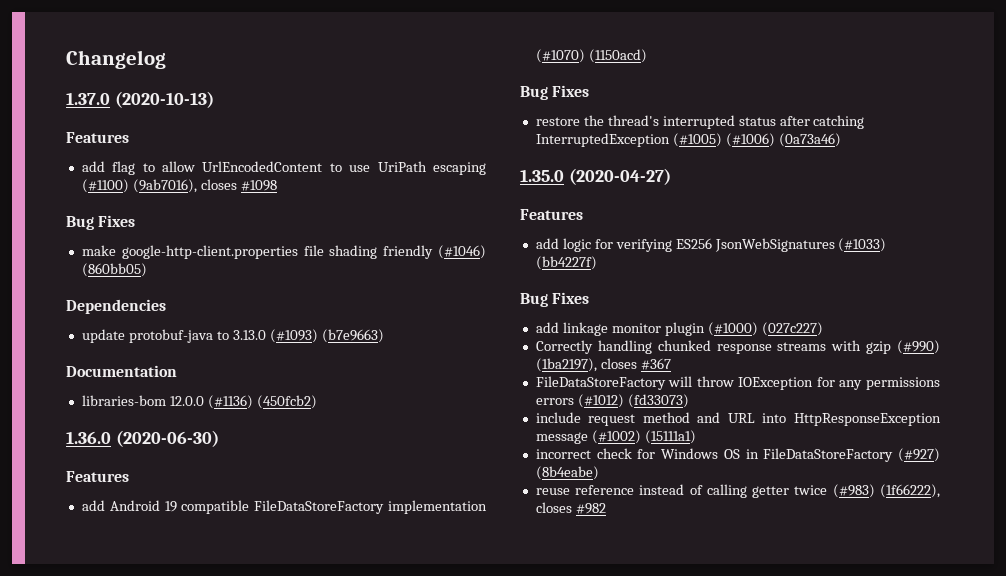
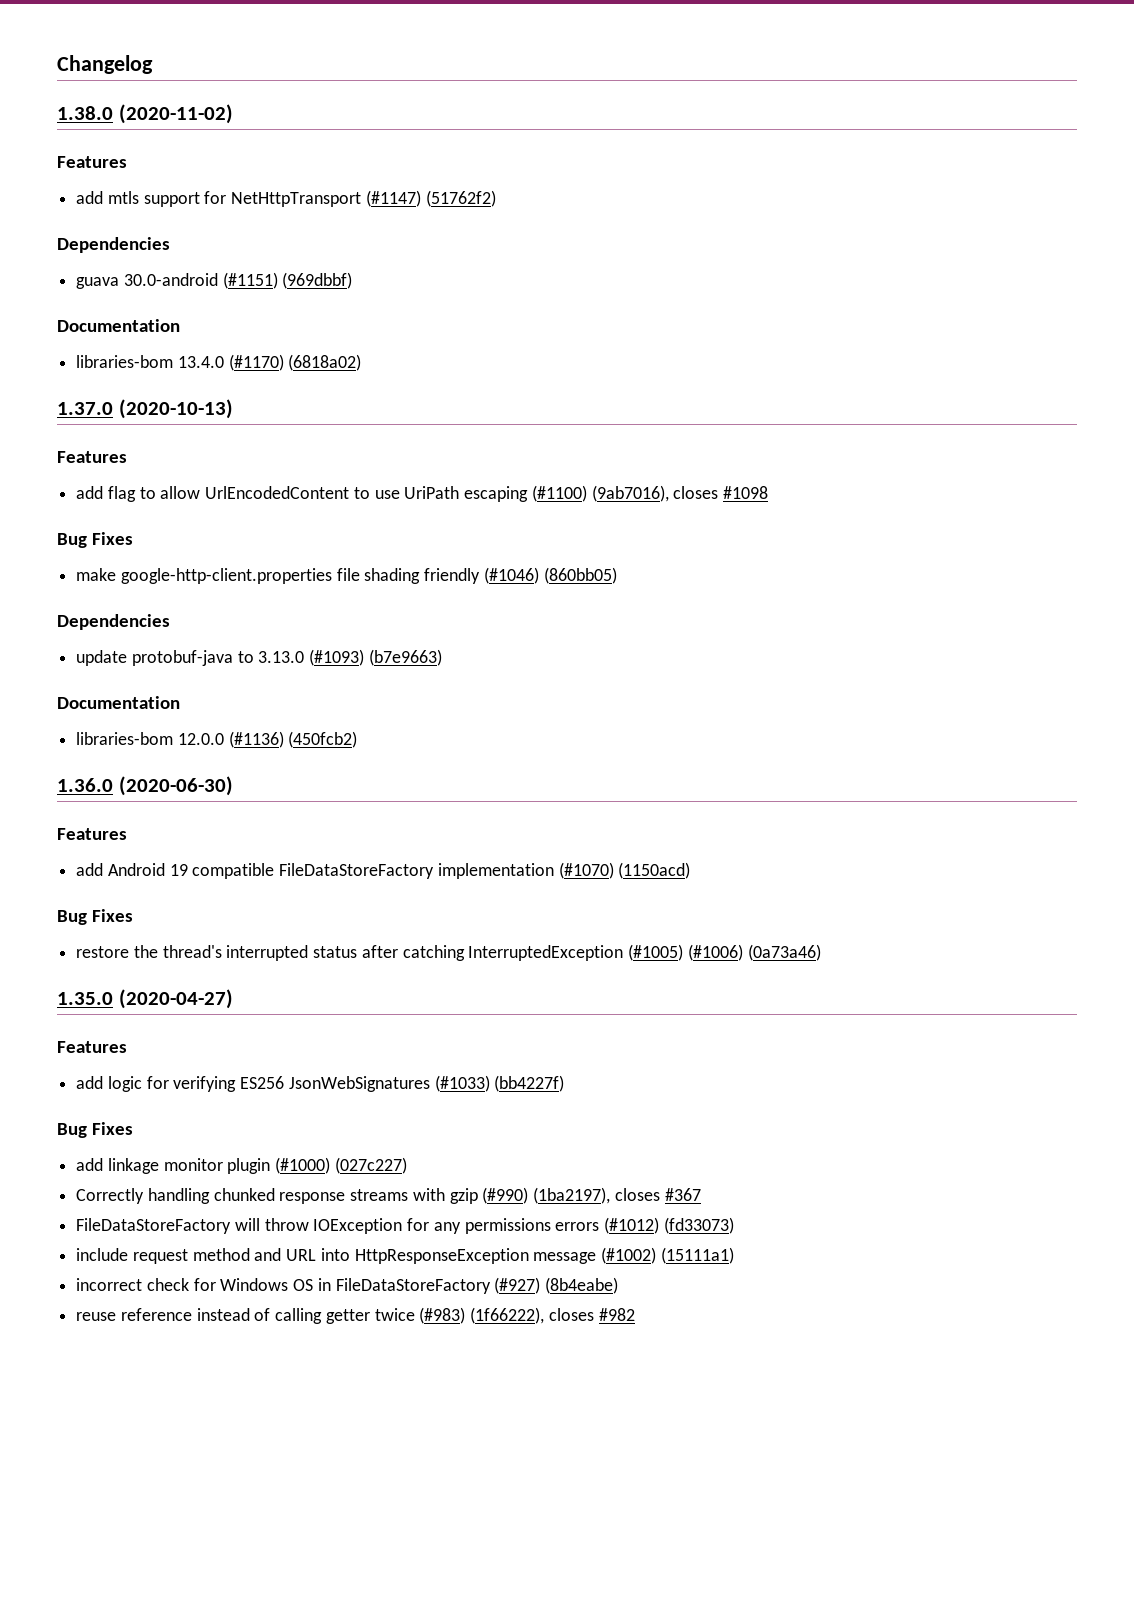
(166, 59) none -> [57,104,233,124] [57,156,127,168] [76,190,496,207] [57,237,170,253] [76,272,353,289] [57,319,180,332] [76,354,362,371] // 1.38.0 (2020-11-02) // Features // add mtls support for NetHttpTransport (#1147) (51762f2) // Dependencies // guava 30.0-android (#1151) (969dbbf) // Documentation // libraries-bom 13.4.0 (#1170) (6818a02)

